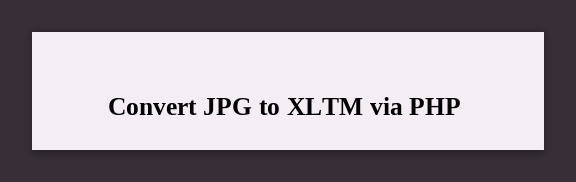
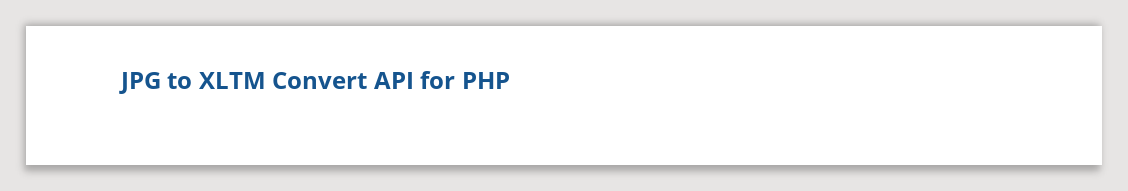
[108,98,197,115] Convert -> (119, 83) none
[369,97,403,115] via -> [272,71,456,89] Convert API for

